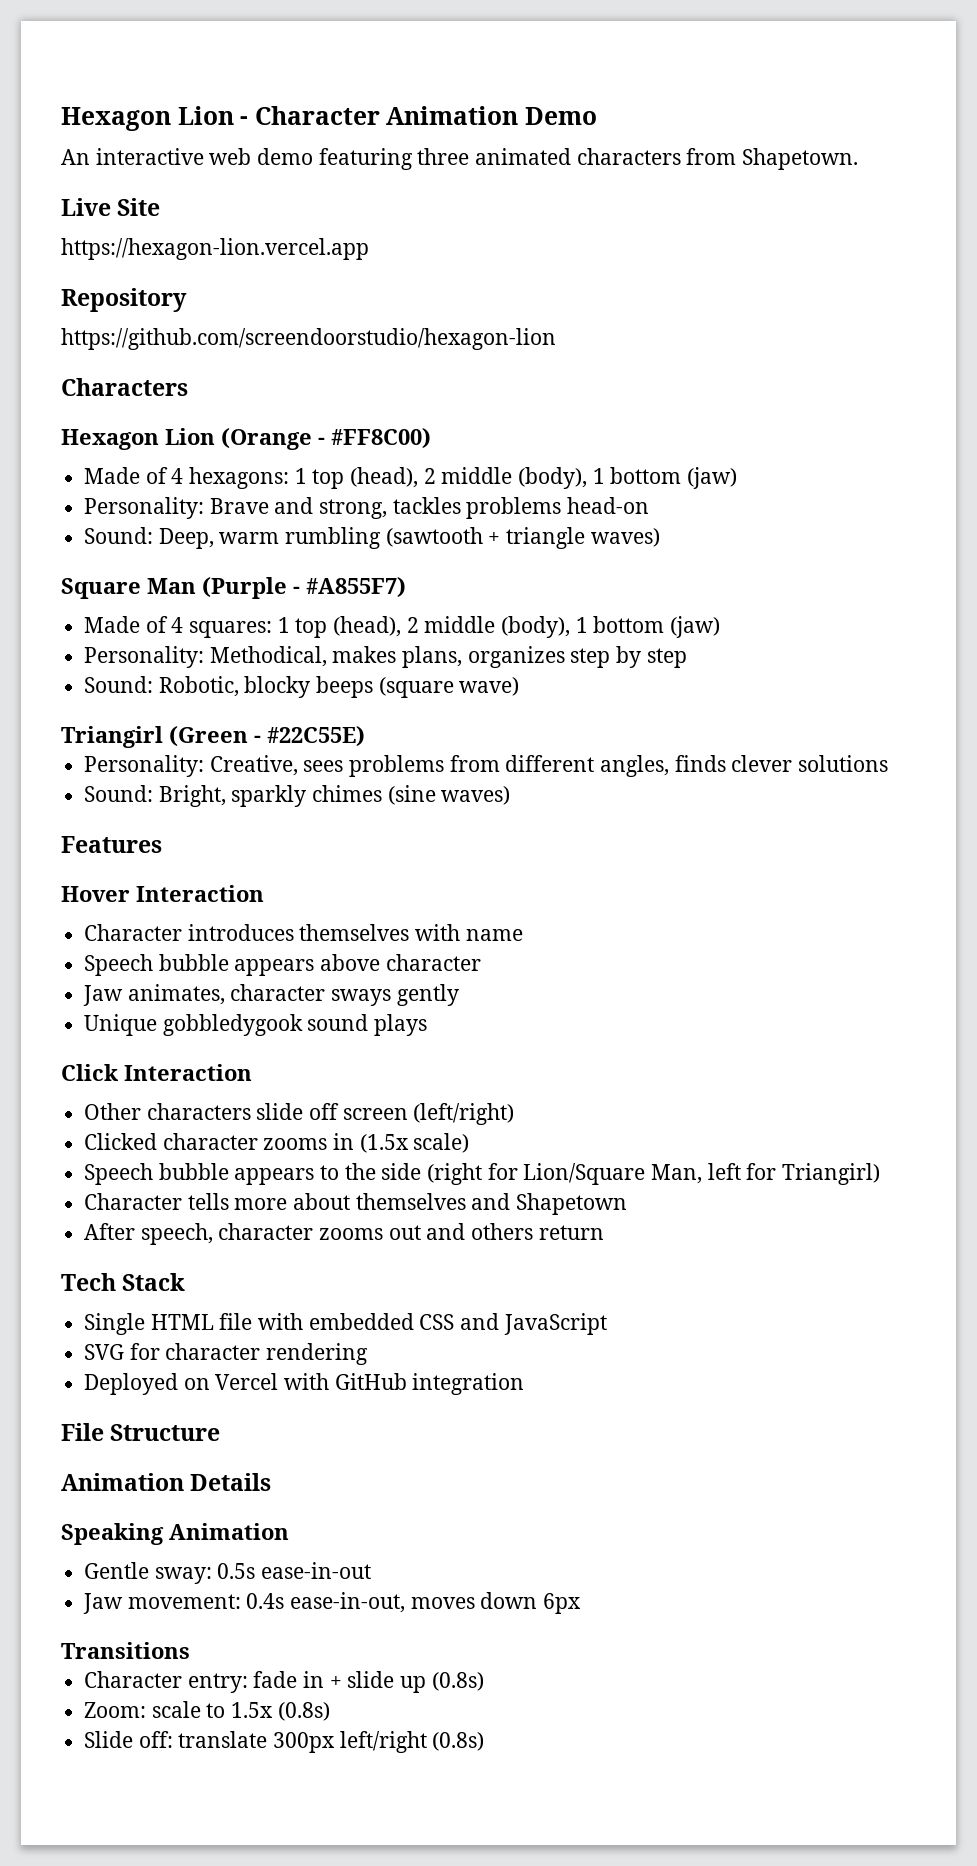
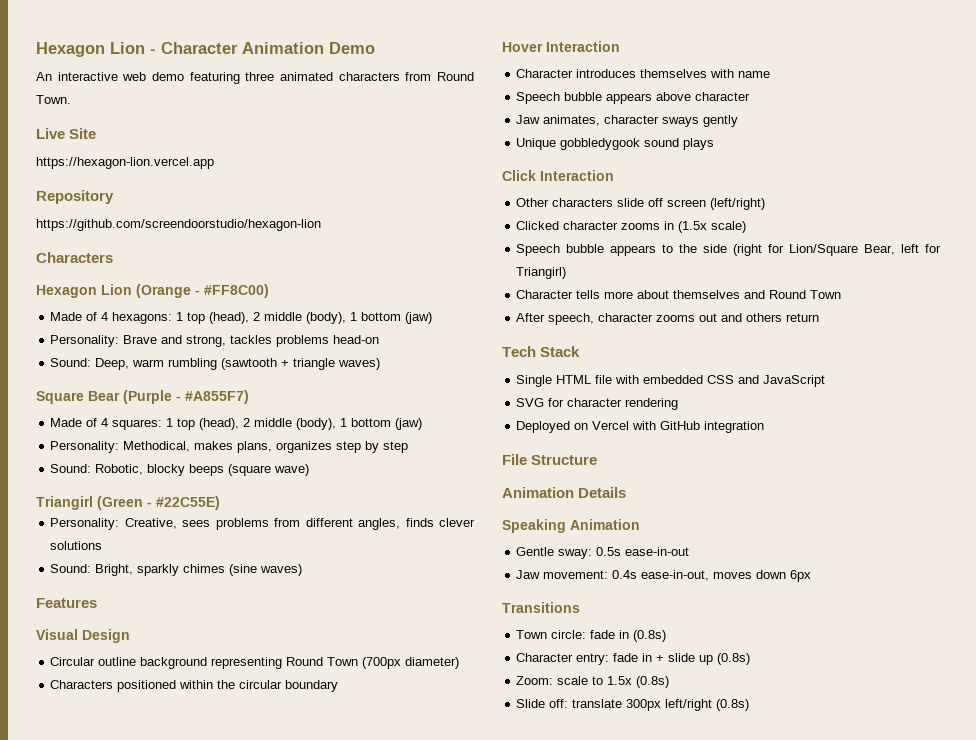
[742,148,859,170] Shapetown. -> [437,72,475,81] [36,95,71,104] Round Town.
[147,578,196,594] Man -> [88,391,120,401] Bear
(162, 844) none -> [36,629,130,643] [50,657,460,669] [50,680,339,692] // Visual Design // Circular outline background representing Round Town (700px diameter) // Characters positioned within the circular boundary
[651,1164,703,1184] Man, -> [864,244,896,255] Bear,
[516,1193,628,1215] Shapetown -> [769,290,842,299] Round Town
(190, 1650) none -> [516,630,667,642] // Town circle: fade in (0.8s)

